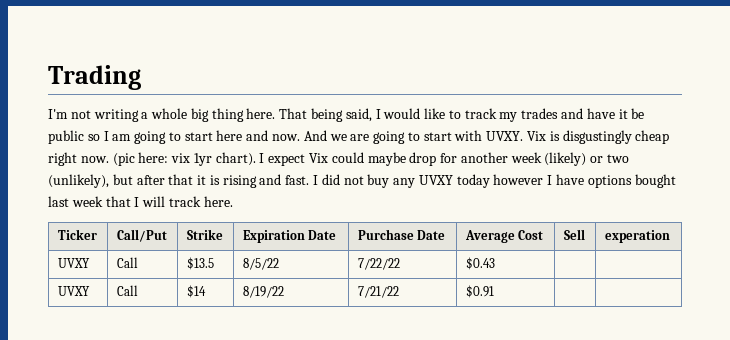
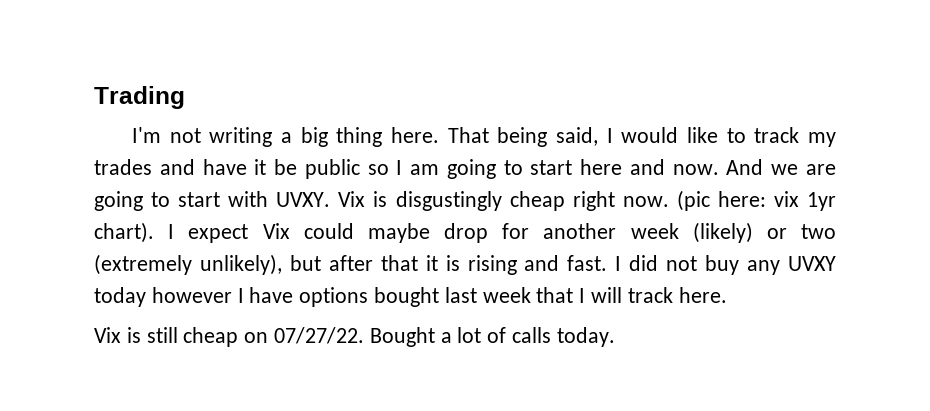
[151,108,188,119] whole -> (292, 137) none
[48,174,109,188] (unlikely), -> [94,254,282,275] (extremely unlikely),
[57,229,97,240] [116,229,167,242] [186,229,223,240] [242,230,337,243] [357,229,446,240] [464,230,544,243] [563,229,585,240] [604,230,670,243] [57,258,90,268] [116,257,138,268] [186,257,214,270] [242,258,279,270] [357,258,400,270] [465,257,495,270] [57,286,90,296] [116,285,138,296] [186,285,206,298] [242,286,284,298] [357,286,399,298] [465,285,494,298] // Ticker | Call/Put | Strike | Expiration Date | Purchase Date | Average Cost | Sell | experation // UVXY | Call | $13.5 | 8/5/22 | 7/22/22 | $0.43 | | // UVXY | Call | $14 | 8/19/22 | 7/21/22 | $0.91 | | -> [94,327,615,347] // Vix is still cheap on 07/27/22. Bought a lot of calls today.

